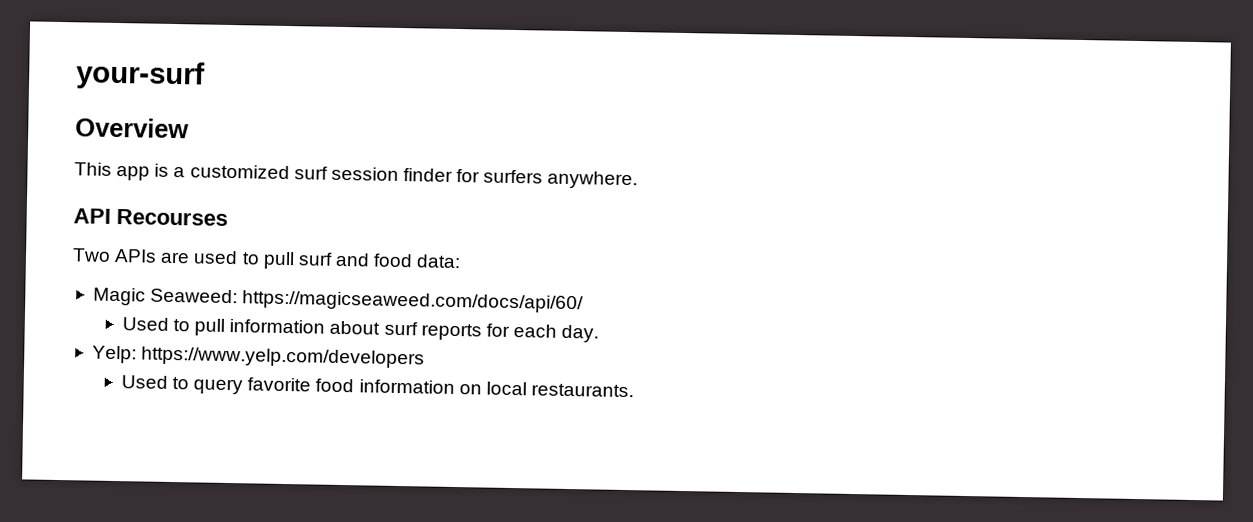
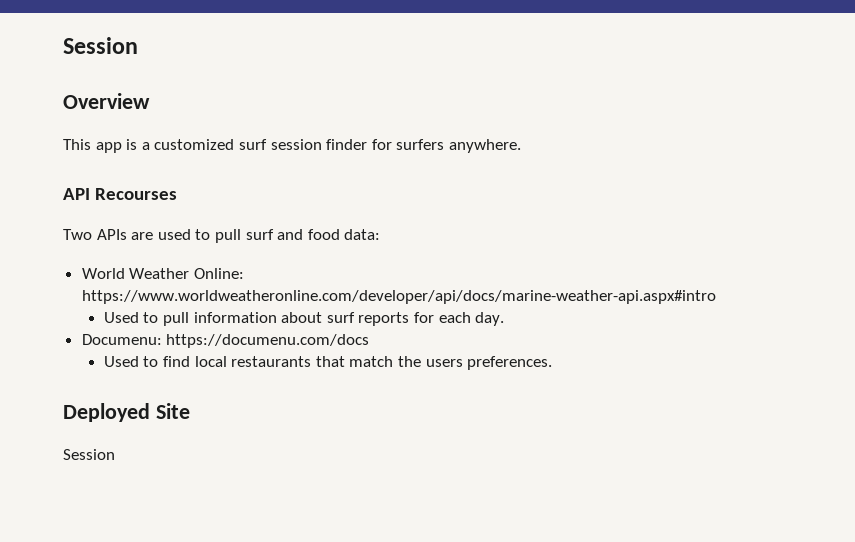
[75,60,205,91] your-surf -> [63,37,138,54] Session
[92,287,585,314] Magic Seaweed: https://magicseaweed.com/docs/api/60/ -> [81,268,244,279] [81,290,716,304] World Weather Online: https://www.worldweatheronline.com/developer/api/docs/marine-weather-api.aspx#intro
[91,345,426,369] [120,375,634,398] Yelp: https://www.yelp.com/developers // Used to query favorite food information on local restaurants. -> [81,334,370,348] [103,356,553,370] [63,403,190,422] [63,449,115,460] Documenu: https://documenu.com/docs // Used to find local restaurants that match the users preferences. // Deployed Site // Session

